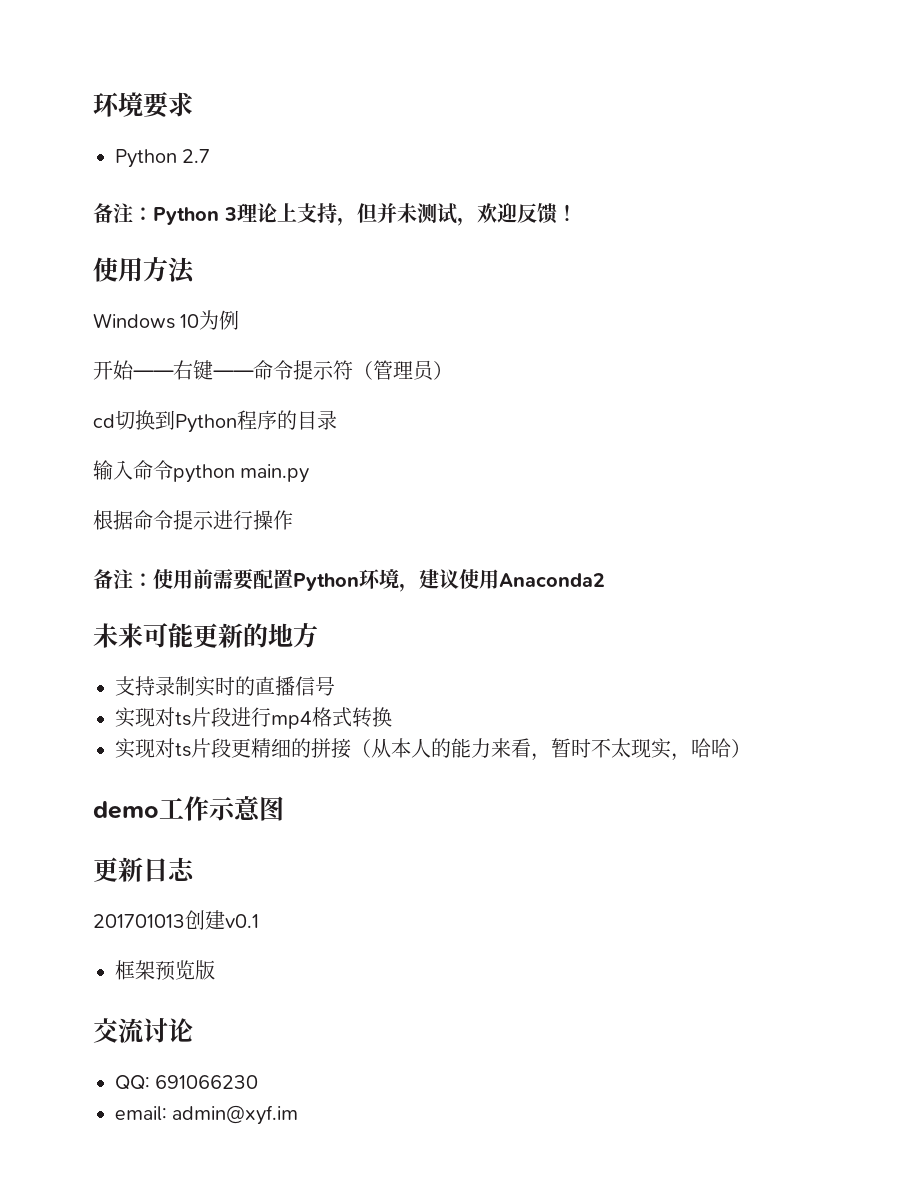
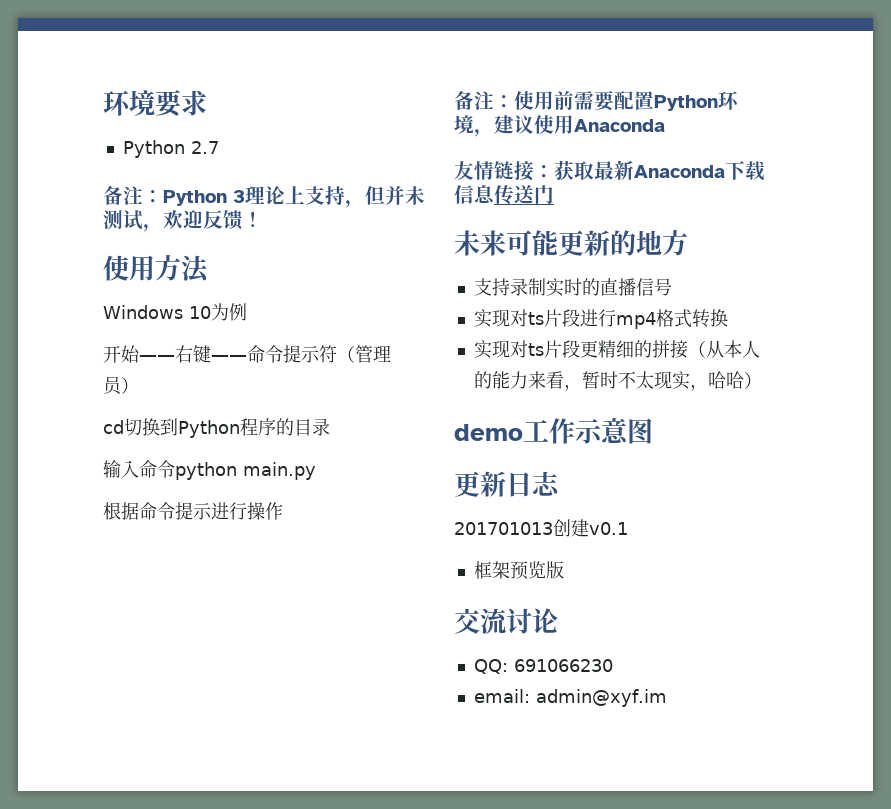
[499,573,605,587] Anaconda2 -> [574,119,665,132] [454,160,765,181] [454,185,554,205] Anaconda // 友情链接：获取最新Anaconda下载信息传送门

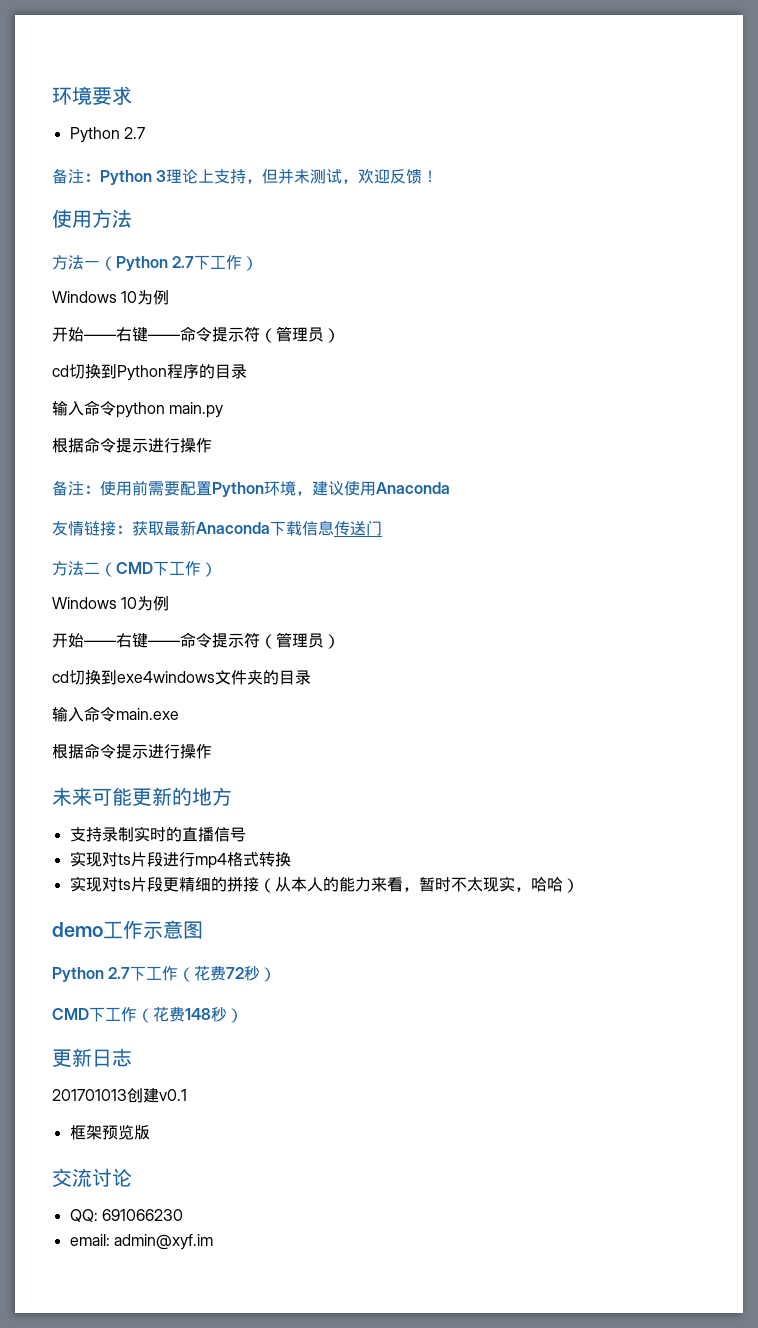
(209, 269) none -> [52,255,259,271] // 方法一（Python 2.7下工作）
(554, 194) none -> [52,561,217,577] [52,596,170,611] [52,632,340,649] [52,670,311,685] [52,706,179,722] [52,743,212,759] // 方法二（CMD下工作） // Windows 10为例 // 开始——右键——命令提示符（管理员） // cd切换到exe4windows文件夹的目录 // 输入命令main.exe // 根据命令提示进行操作
(653, 431) none -> [52,966,277,982] [52,1007,243,1023] // Python 2.7下工作（花费72秒） // CMD下工作（花费148秒）

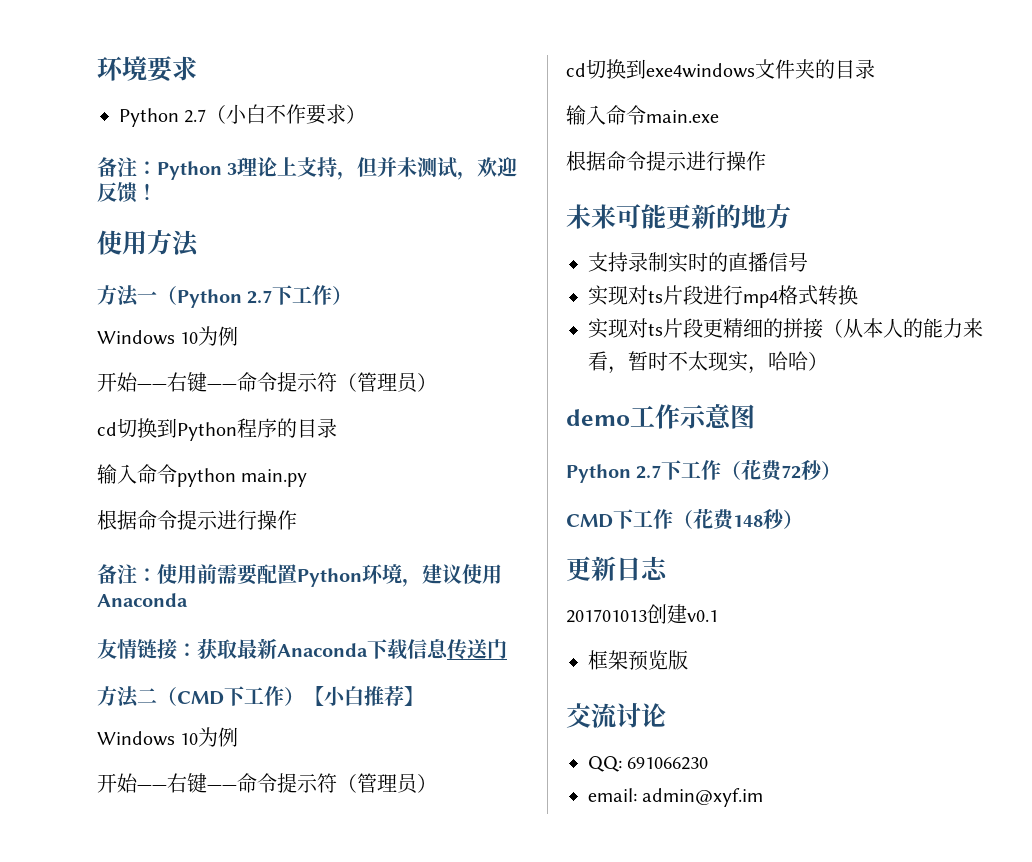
(145, 133) none -> [206,104,367,125] （小白不作要求）
(217, 569) none -> [304,686,424,706] 【小白推荐】

